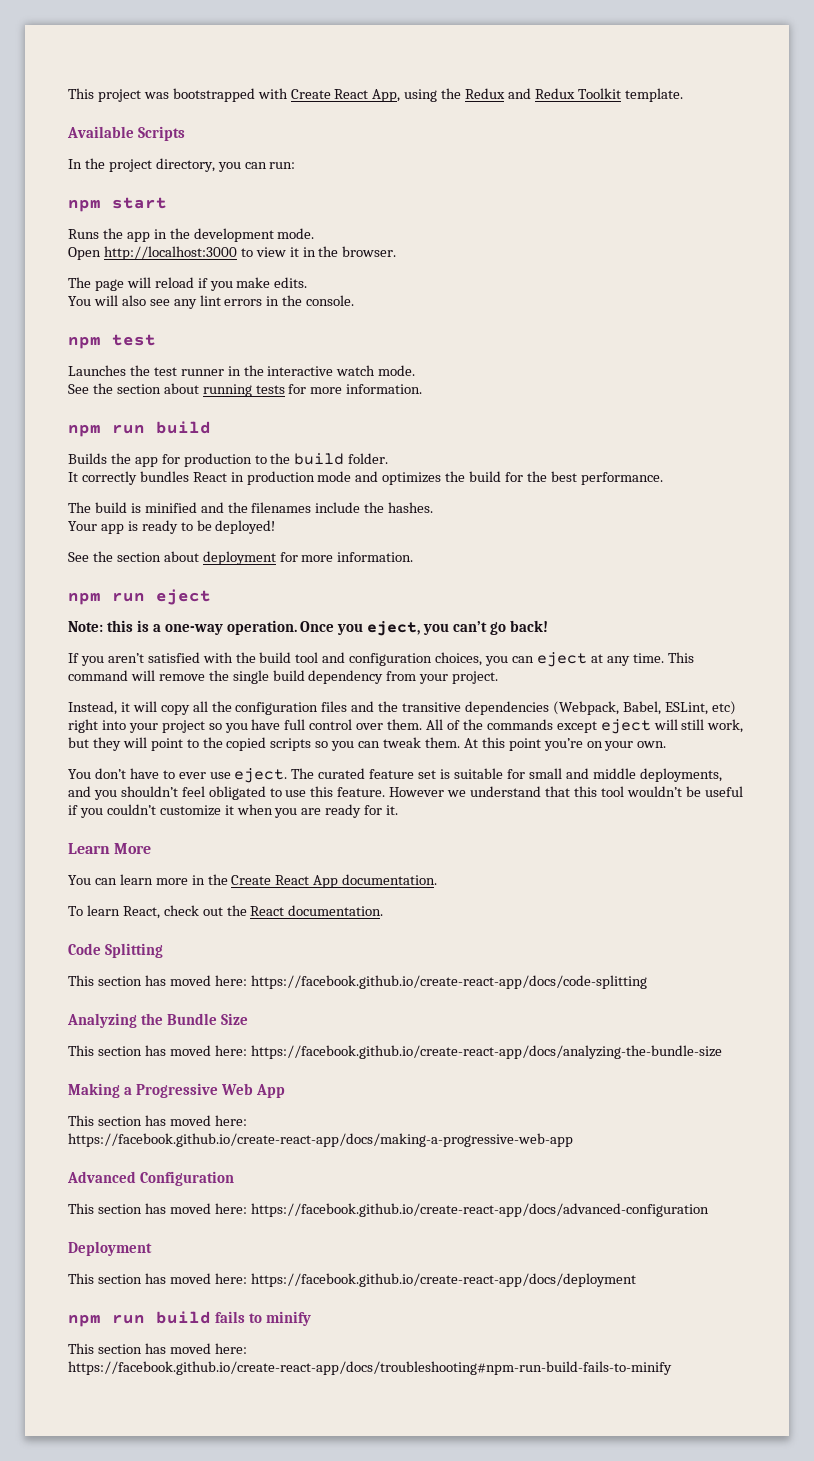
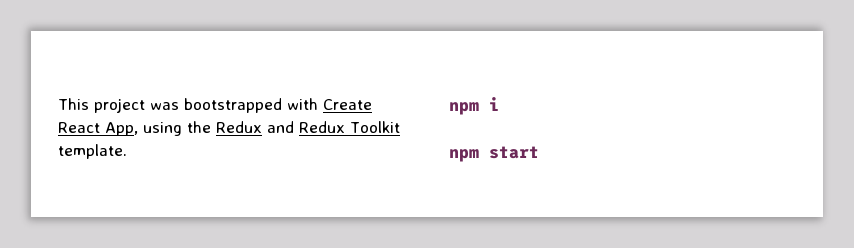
[67,126,186,141] [68,158,296,172] [68,197,167,212] [68,228,315,242] [68,246,397,260] [68,277,308,291] [68,295,355,309] [68,334,156,349] [68,365,416,376] [68,383,423,397] [68,421,211,437] [68,453,389,467] [68,471,663,485] [68,502,434,513] [68,520,276,534] [68,551,414,565] [68,589,211,605] [68,620,548,636] [68,652,694,667] [68,670,499,684] [68,701,736,715] [68,719,744,734] [68,737,667,751] [68,768,722,783] [68,786,743,800] [68,804,399,818] [68,843,152,854] [68,874,438,888] [68,905,384,919] [68,943,164,958] [68,975,647,989] [67,1013,249,1028] [68,1045,722,1059] [68,1083,286,1098] [68,1115,247,1126] [68,1133,573,1147] [67,1171,235,1186] [68,1203,709,1217] [68,1241,152,1256] [68,1273,636,1287] [68,1311,312,1327] [68,1343,247,1354] [68,1361,672,1375] Available Scripts // In the project directory, you can run: // npm start // Runs the app in the development mode. // Open http://localhost:3000 to view it in the browser. // The page will reload if you make edits. // You will also see any lint errors in the console. // npm test // Launches the test runner in the interactive watch mode. // See the section about running tests for more information. // npm run build // Builds the app for production to the build folder. // It correctly bundles React in production mode and optimizes the build for the best performance. // The build is minified and the filenames include the hashes. // Your app is ready to be deployed! // See the section about deployment for more information. // npm run eject // Note: this is a one-way operation. Once you eject, you can’t go back! // If you aren’t satisfied with the build tool and configuration choices, you can eject at any time. This command will remove the single build dependency from your project. // Instead, it will copy all the configuration files and the transitive dependencies (Webpack, Babel, ESLint, etc) right into your project so you have full control over them. All of the commands except eject will still work, but they will point to the copied scripts so you can tweak them. At this point you’re on your own. // You don’t have to ever use eject. The curated feature set is suitable for small and middle deployments, and you shouldn’t feel obligated to use this feature. However we understand that this tool wouldn’t be useful if you couldn’t customize it when you are ready for it. // Learn More // You can learn more in the Create React App documentation. // To learn React, check out the React documentation. // Code Splitting // This section has moved here: https://facebook.github.io/create-react-app/docs/code-splitting // Analyzing the Bundle Size // This section has moved here: https://facebook.github.io/create-react-app/docs/analyzing-the-bundle-size // Making a Progressive Web App // This section has moved here: https://facebook.github.io/create-react-app/docs/making-a-progressive-web-app // Advanced Configuration // This section has moved here: https://facebook.github.io/create-react-app/docs/advanced-configuration // Deployment // This section has moved here: https://facebook.github.io/create-react-app/docs/deployment // npm run build fails to minify // This section has moved here: https://facebook.github.io/create-react-app/docs/troubleshooting#npm-run-build-fails-to-minify -> [449,97,499,115] [449,146,539,162] npm i // npm start

